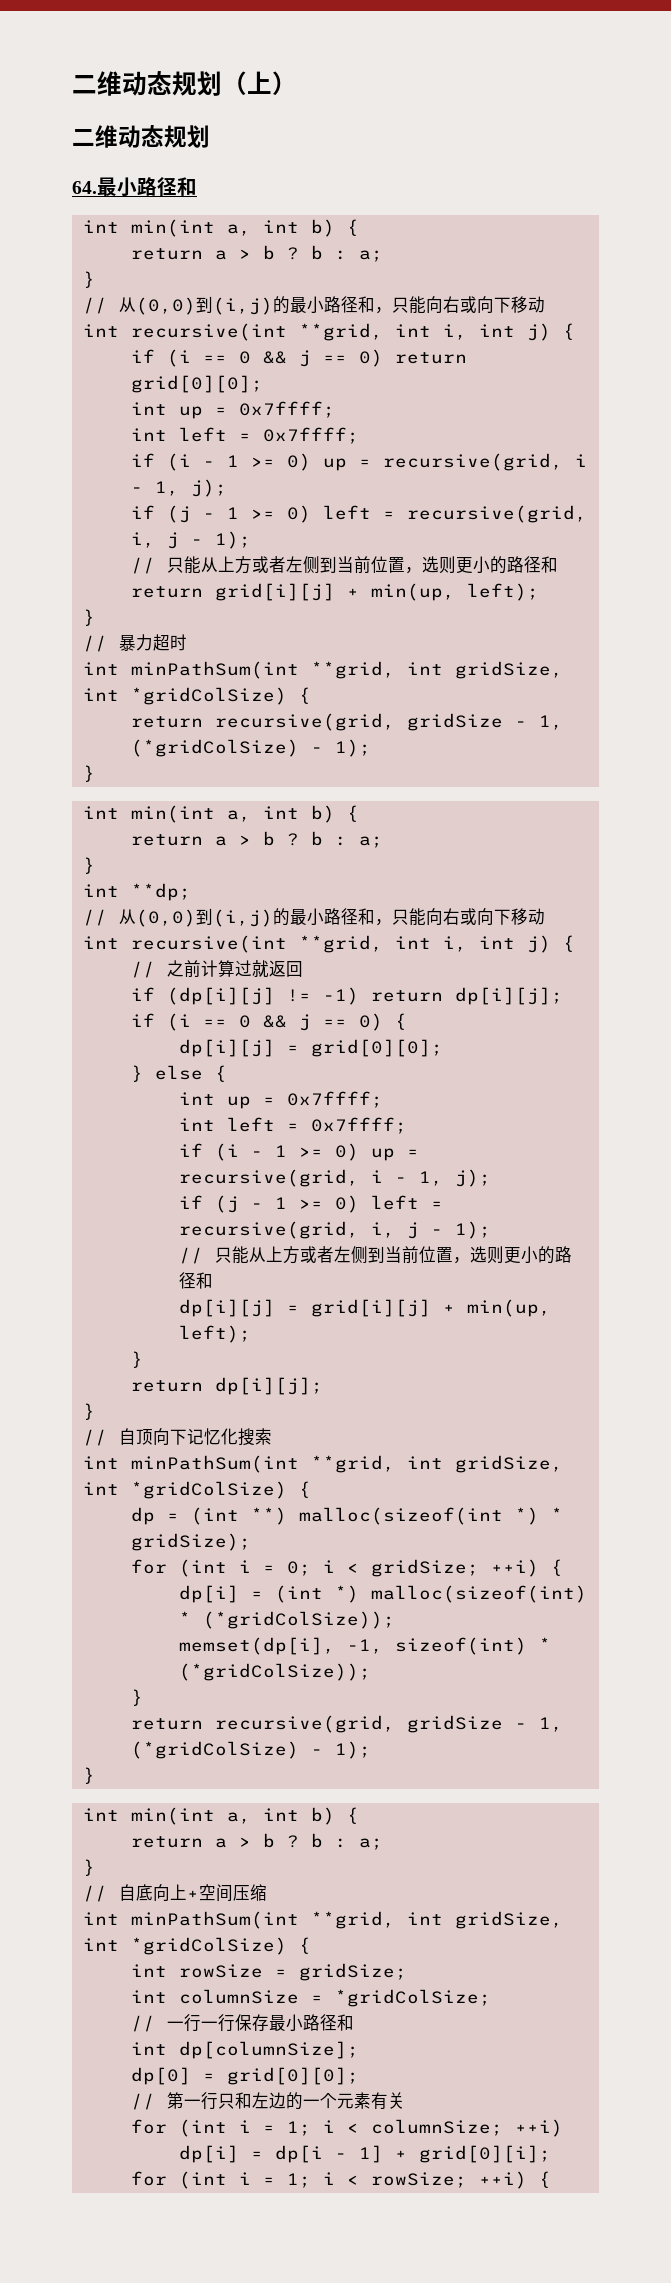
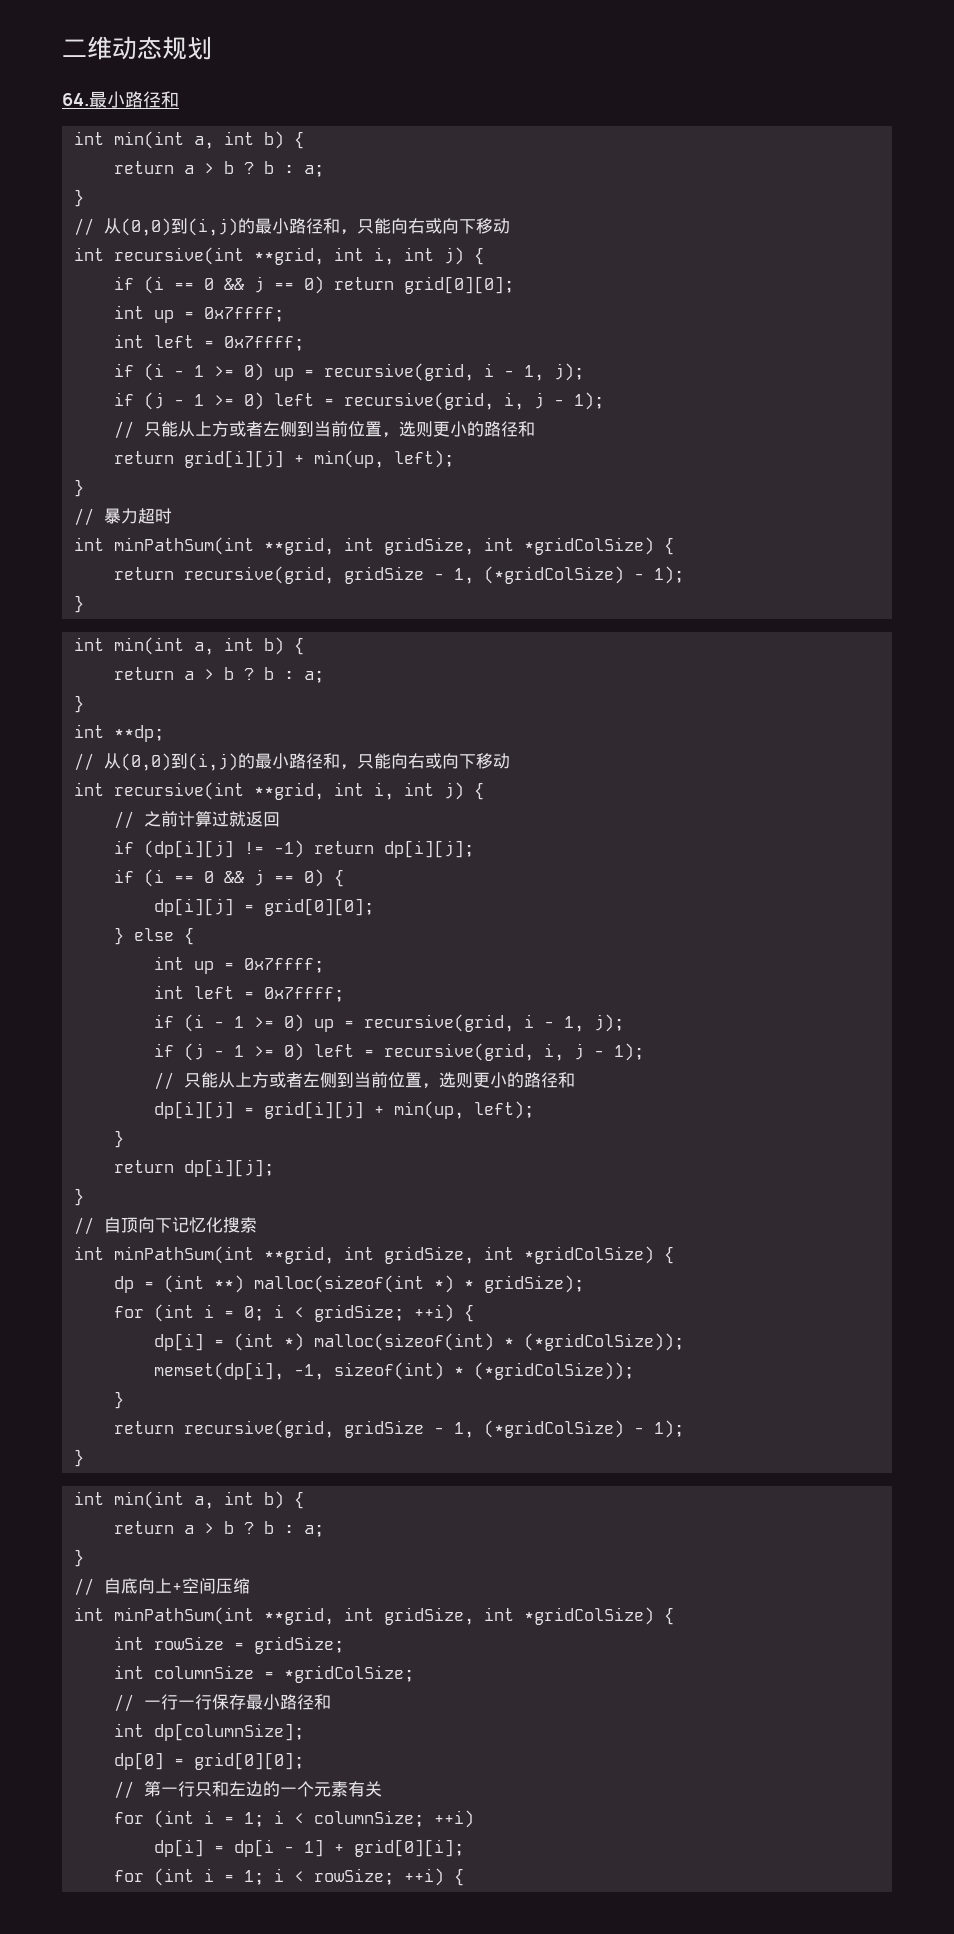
[72,71,297,96] [72,125,210,148] 二维动态规划（上） // 二维动态规划 -> [62,36,212,60] 二维动态规划

